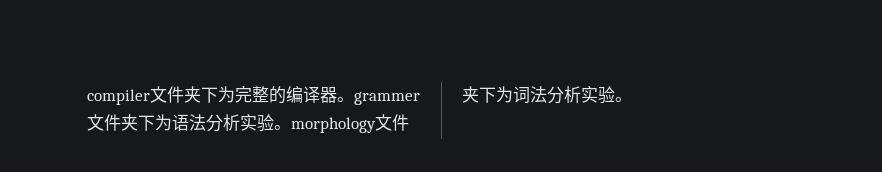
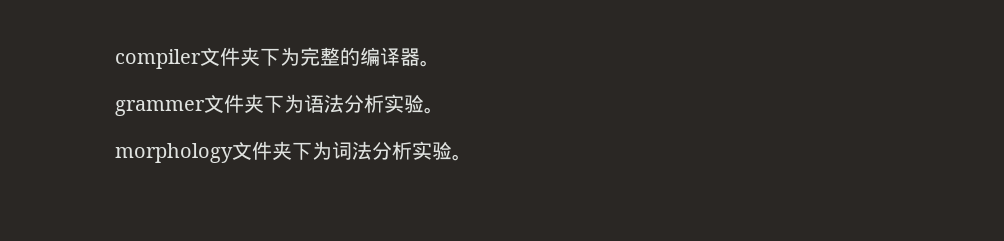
(354, 99) none -> (440, 63) //
(291, 127) none -> (444, 110) //

